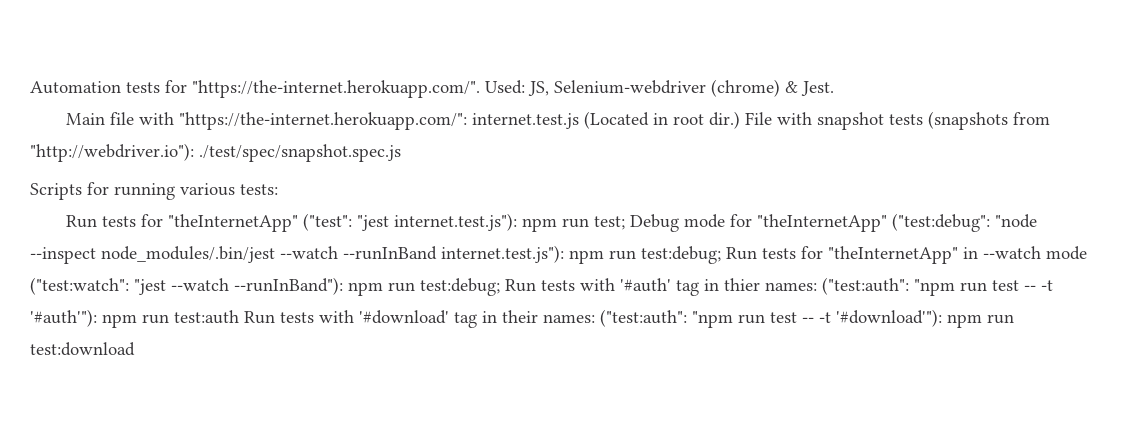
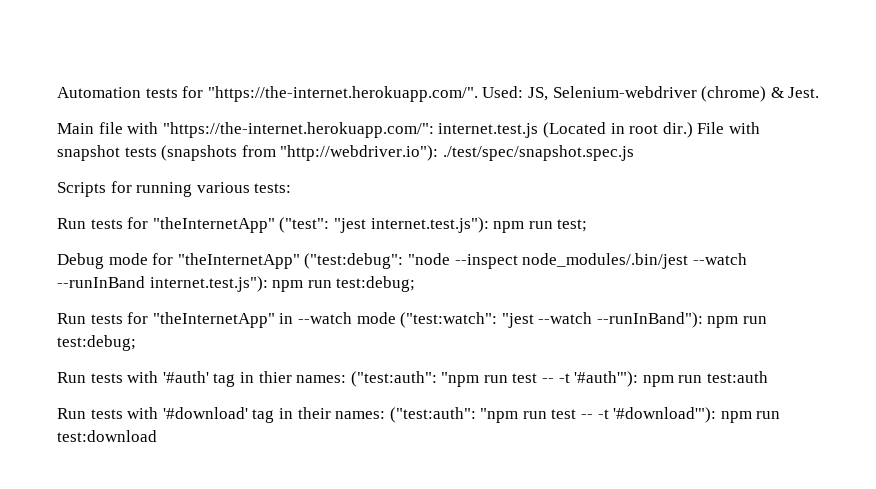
(626, 223) none -> (588, 225) //
(721, 255) none -> (416, 284) //
(500, 287) none -> (136, 343) //
(239, 317) none -> (769, 377) //

